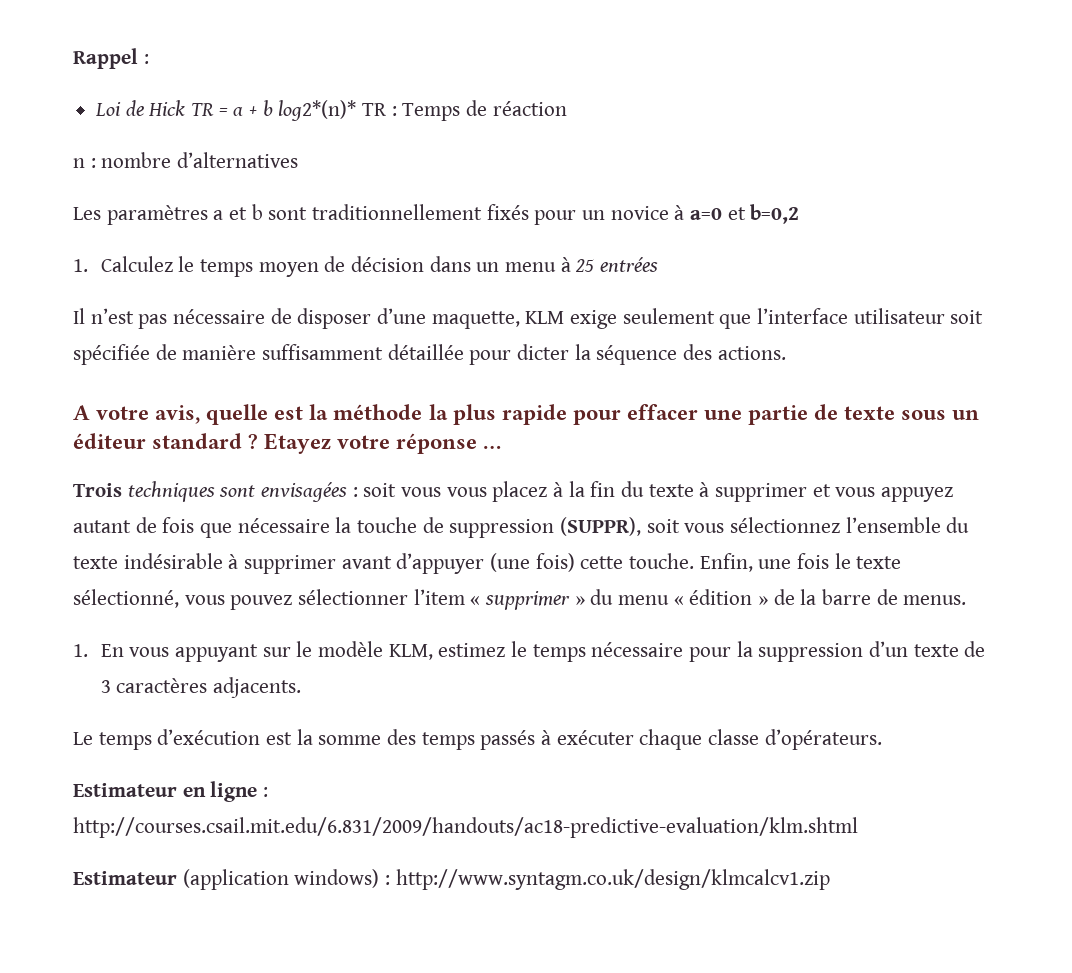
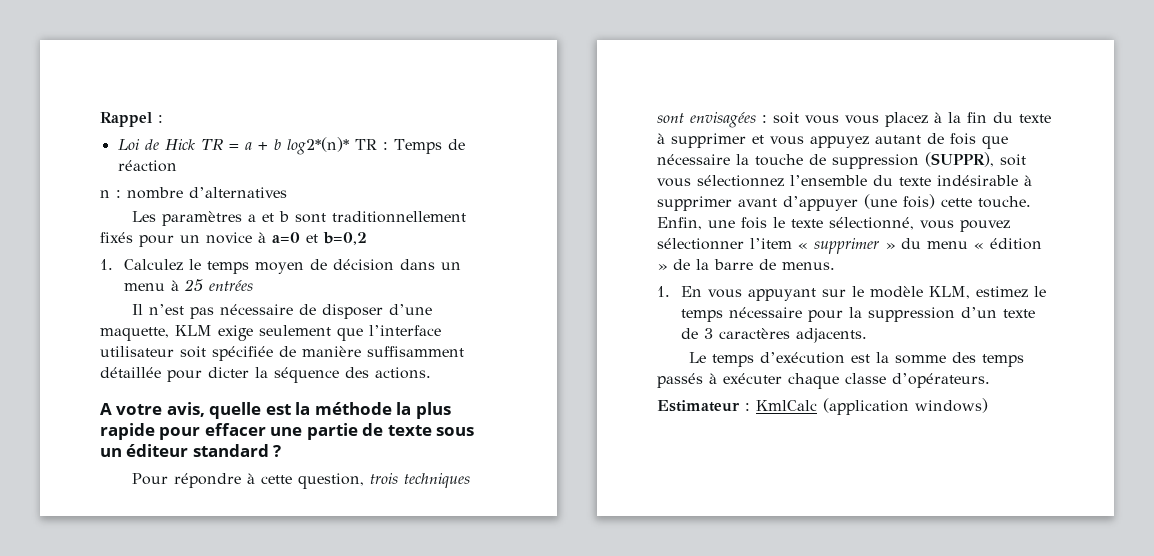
[264,433,502,454] [73,483,122,497] Etayez votre réponse … // Trois -> [131,473,398,489] // Pour répondre à cette question, trois
[182,781,269,802] [73,817,858,838] [73,869,830,890] en ligne : http://courses.csail.mit.edu/6.831/2009/handouts/ac18-predictive-evaluation/klm.shtml // Estimateur (application windows) : http://www.syntagm.co.uk/design/klmcalcv1.zip -> [745,398,988,415] : KmlCalc (application windows)

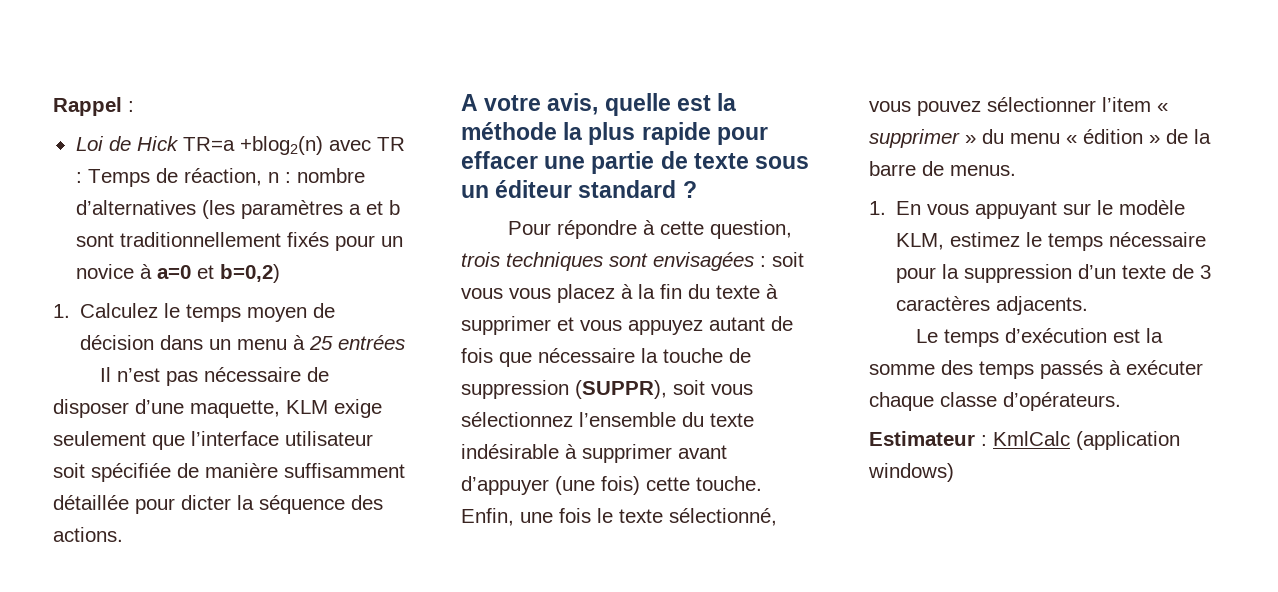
[200,137,349,155] TR = a + b log2*(n)* -> [182,136,371,155] TR=a +blog2(n) avec
[117,160,177,172] réaction // -> [183,168,262,186] réaction,
[131,211,156,222] // Les -> [201,200,235,219] (les
[323,232,367,245] b=0,2 -> [219,264,280,283] b=0,2)

